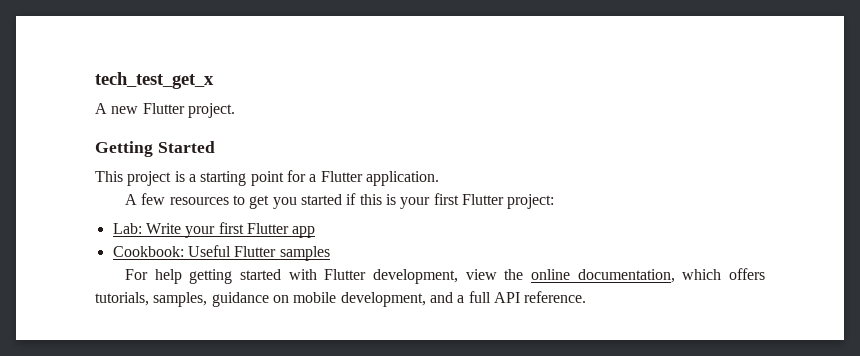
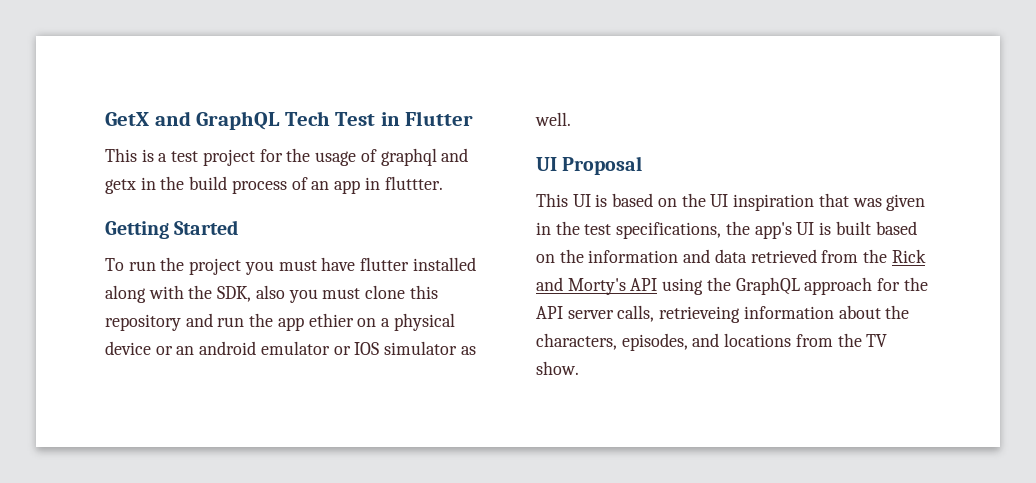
[95,72,214,89] [95,103,235,118] [95,141,215,157] [95,170,439,186] [125,193,555,209] [112,222,316,238] [112,245,330,261] [125,268,765,284] [95,291,587,307] tech_test_get_x // A new Flutter project. // Getting Started // This project is a starting point for a Flutter application. // A few resources to get you started if this is your first Flutter project: // Lab: Write your first Flutter app // Cookbook: Useful Flutter samples // For help getting started with Flutter development, view the online documentation, which offers tutorials, samples, guidance on mobile development, and a full API reference. -> [105,111,474,130] [105,148,469,166] [105,176,443,194] [105,220,239,239] [105,257,476,275] [105,285,438,303] [105,313,455,331] [105,341,476,355] [535,112,571,126] [536,156,643,175] [536,193,926,211] [536,221,917,239] [536,249,926,263] [536,277,928,295] [536,305,910,323] [536,333,888,351] [536,361,579,375] GetX and GraphQL Tech Test in Flutter // This is a test project for the usage of graphql and getx in the build process of an app in fluttter. // Getting Started // To run the project you must have flutter installed along with the SDK, also you must clone this repository and run the app ethier on a physical device or an android emulator or IOS simulator as well. // UI Proposal // This UI is based on the UI inspiration that was given in the test specifications, the app's UI is built based on the information and data retrieved from the Rick and Morty's API using the GraphQL approach for the API server calls, retrieveing information about the characters, episodes, and locations from the TV show.

